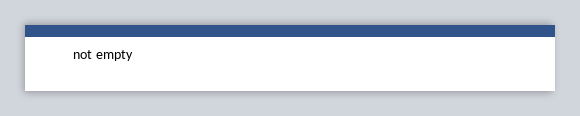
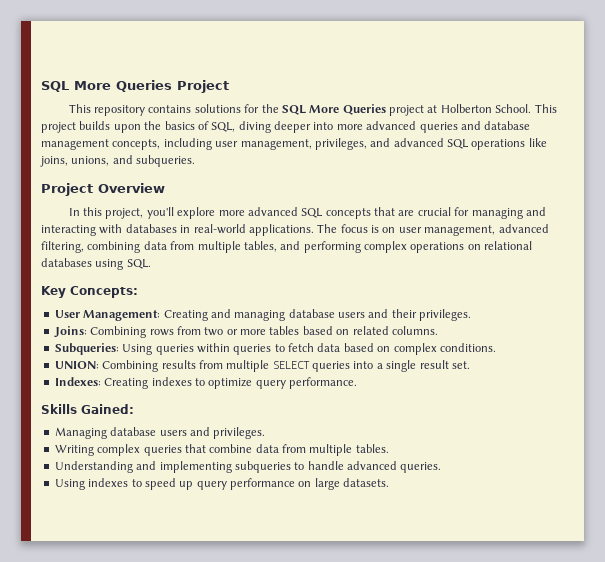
[73,50,133,61] not empty -> [41,80,229,93] [68,104,557,116] [41,121,531,133] [41,138,547,150] [40,155,196,167] [41,183,165,196] [68,207,546,219] [41,224,549,236] [41,241,533,253] [41,258,151,270] [41,286,138,298] [54,309,472,321] [53,326,438,338] [54,343,496,355] [54,360,470,372] [54,377,357,389] [41,404,134,414] [54,427,266,439] [54,444,389,456] [54,461,442,473] [54,478,390,490] SQL More Queries Project // This repository contains solutions for the SQL More Queries project at Holberton School. This project builds upon the basics of SQL, diving deeper into more advanced queries and database management concepts, including user management, privileges, and advanced SQL operations like joins, unions, and subqueries. // Project Overview // In this project, you'll explore more advanced SQL concepts that are crucial for managing and interacting with databases in real-world applications. The focus is on user management, advanced filtering, combining data from multiple tables, and performing complex operations on relational databases using SQL. // Key Concepts: // User Management: Creating and managing database users and their privileges. // Joins: Combining rows from two or more tables based on related columns. // Subqueries: Using queries within queries to fetch data based on complex conditions. // UNION: Combining results from multiple SELECT queries into a single result set. // Indexes: Creating indexes to optimize query performance. // Skills Gained: // Managing database users and privileges. // Writing complex queries that combine data from multiple tables. // Understanding and implementing subqueries to handle advanced queries. // Using indexes to speed up query performance on large datasets.

